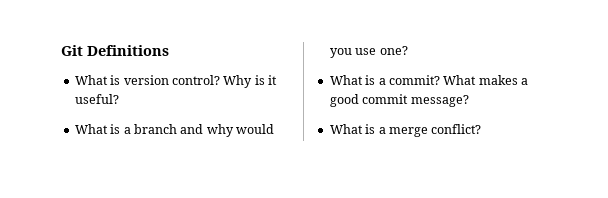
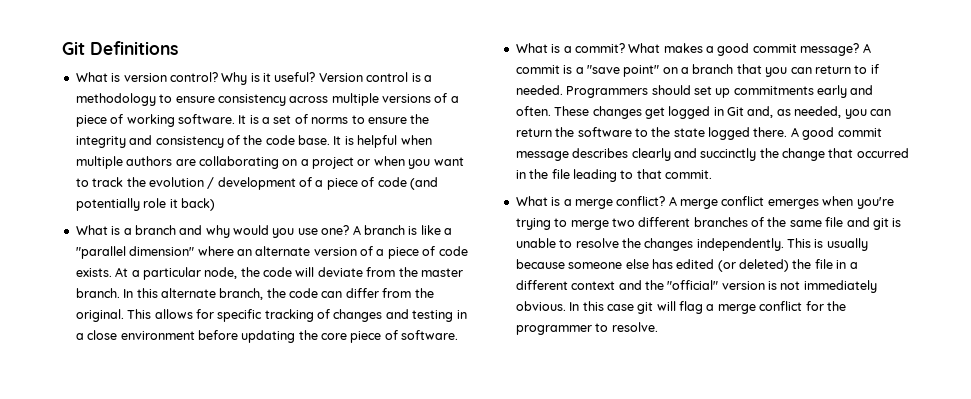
(119, 99) none -> [318,72,432,82] [75,93,459,106] [75,114,430,127] [75,135,432,148] [75,156,464,169] [75,177,438,190] [75,198,215,211] Version control is a methodology to ensure consistency across multiple versions of a piece of working software. It is a set of norms to ensure the integrity and consistency of the code base. It is helpful when multiple authors are collaborating on a project or when you want to track the evolution / development of a piece of code (and potentially role it back)
(408, 50) none -> [352,225,452,235] [75,246,468,259] [75,267,463,280] [75,288,434,300] [75,309,467,322] [75,330,459,343] A branch is like a "parallel dimension" where an alternate version of a piece of code exists. At a particular node, the code will deviate from the master branch. In this alternate branch, the code can differ from the original. This allows for specific tracking of changes and testing in a close environment before updating the core piece of software.
(469, 101) none -> [862,43,871,53] [515,64,879,77] [515,85,874,98] [515,106,891,119] [515,127,882,140] [515,148,909,161] [515,169,712,182] A commit is a "save point" on a branch that you can return to if needed. Programmers should set up commitments early and often. These changes get logged in Git and, as needed, you can return the software to the state logged there. A good commit message describes clearly and succinctly the change that occurred in the file leading to that commit.
(482, 129) none -> [668,196,894,209] [515,217,902,230] [515,238,868,251] [515,259,858,272] [515,280,877,293] [515,301,846,314] [515,322,658,335] A merge conflict emerges when you're trying to merge two different branches of the same file and git is unable to resolve the changes independently. This is usually because someone else has edited (or deleted) the file in a different context and the "official" version is not immediately obvious. In this case git will flag a merge conflict for the programmer to resolve.

